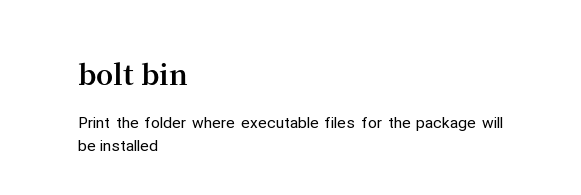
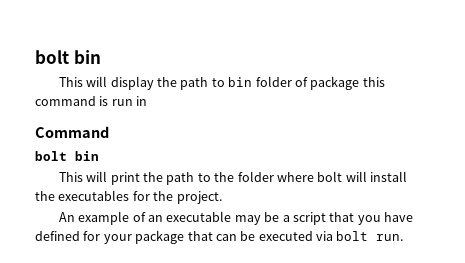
[78,62,189,85] [78,117,504,131] [78,140,159,151] bolt bin // Print the folder where executable files for the package will be installed -> [35,50,101,64] [58,76,385,90] [35,96,148,106] [35,126,109,138] [35,151,99,161] [58,171,408,185] [35,190,222,204] [58,211,414,225] [35,230,404,244] bolt bin // This will display the path to bin folder of package this command is run in // Command // bolt bin // This will print the path to the folder where bolt will install the executables for the project. // An example of an executable may be a script that you have defined for your package that can be executed via bolt run.

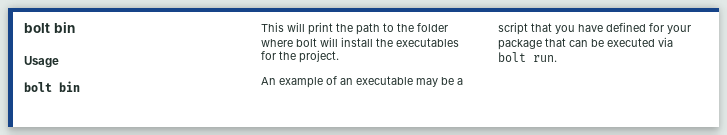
[35,50,101,64] [58,76,385,90] [35,96,148,106] [35,126,109,138] bolt bin // This will display the path to bin folder of package this command is run in // Command -> [24,22,75,33] [24,56,59,68] bolt bin // Usage

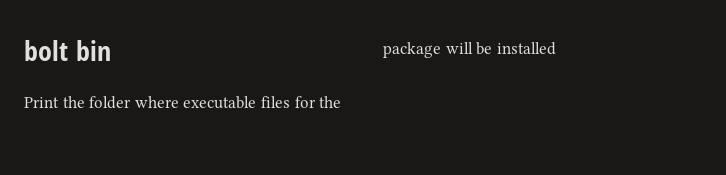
[24,22,75,33] [24,56,59,68] [24,81,80,92] [261,22,448,35] [261,37,459,47] [261,50,339,63] [261,76,463,88] [498,22,691,35] [498,37,673,50] [498,52,557,62] bolt bin // Usage // bolt bin // This will print the path to the folder where bolt will install the executables for the project. // An example of an executable may be a script that you have defined for your package that can be executed via bolt run. -> [24,40,111,61] [24,96,342,109] [383,42,556,58] bolt bin // Print the folder where executable files for the package will be installed

